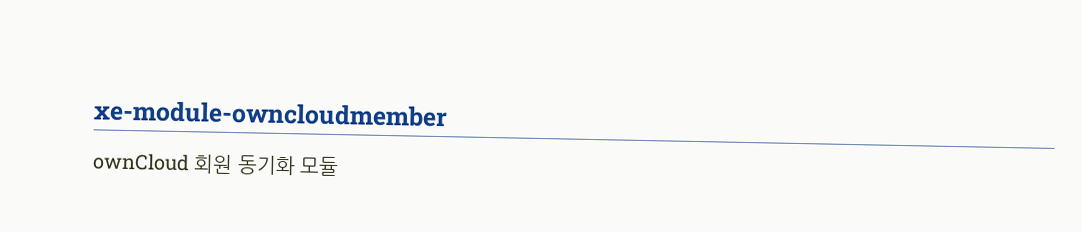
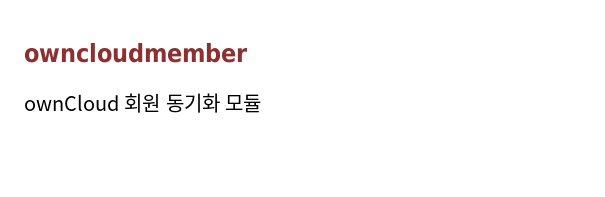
[93,99,448,128] xe-module-owncloudmember -> [24,43,248,63] owncloudmember

